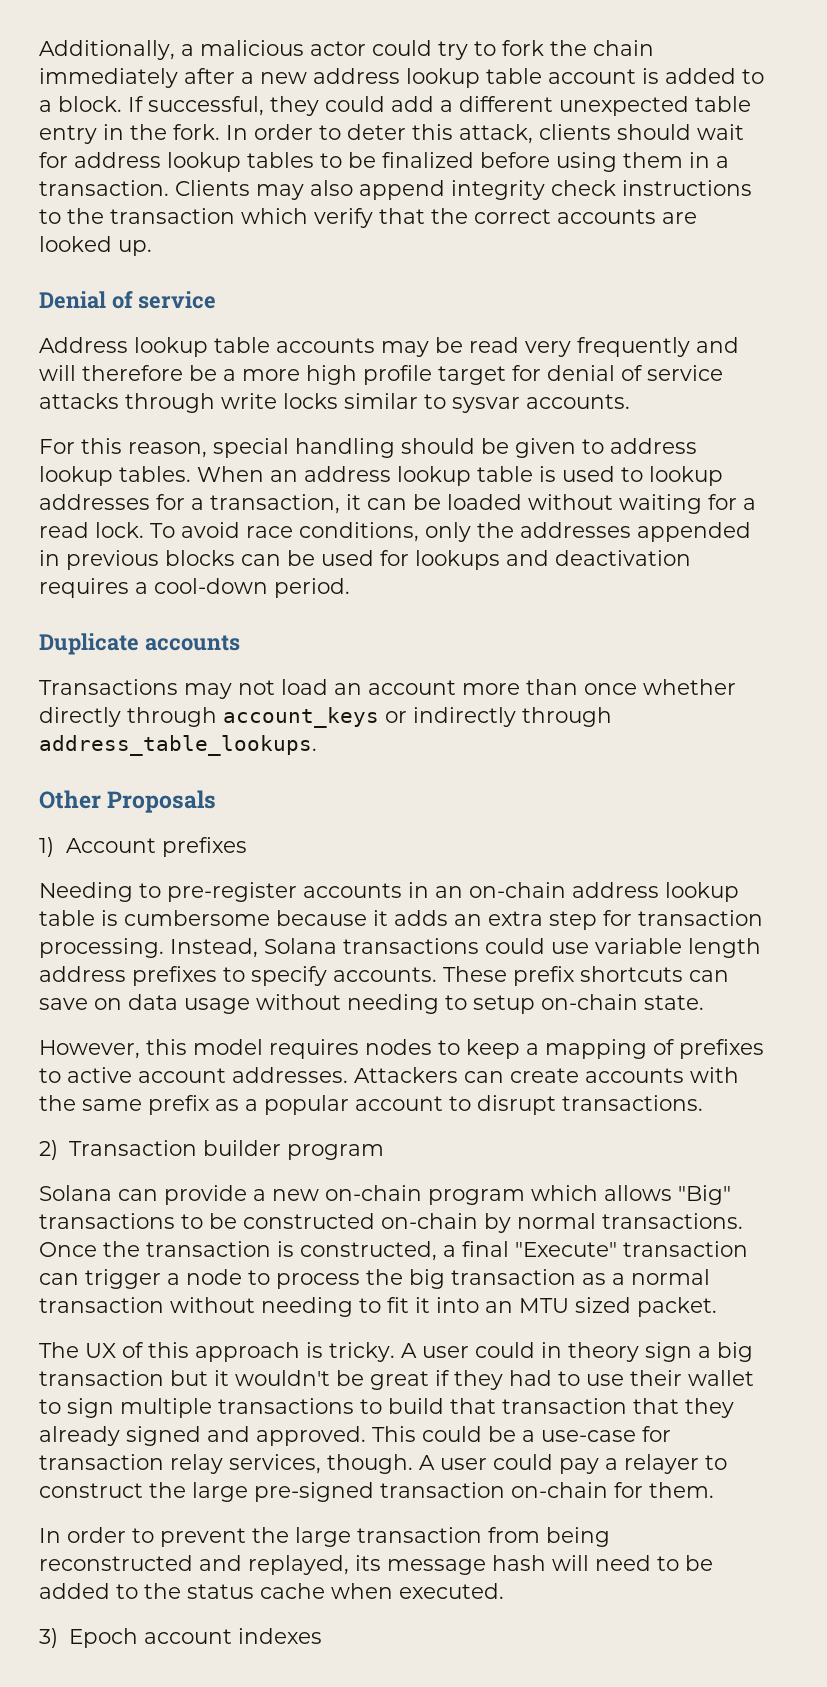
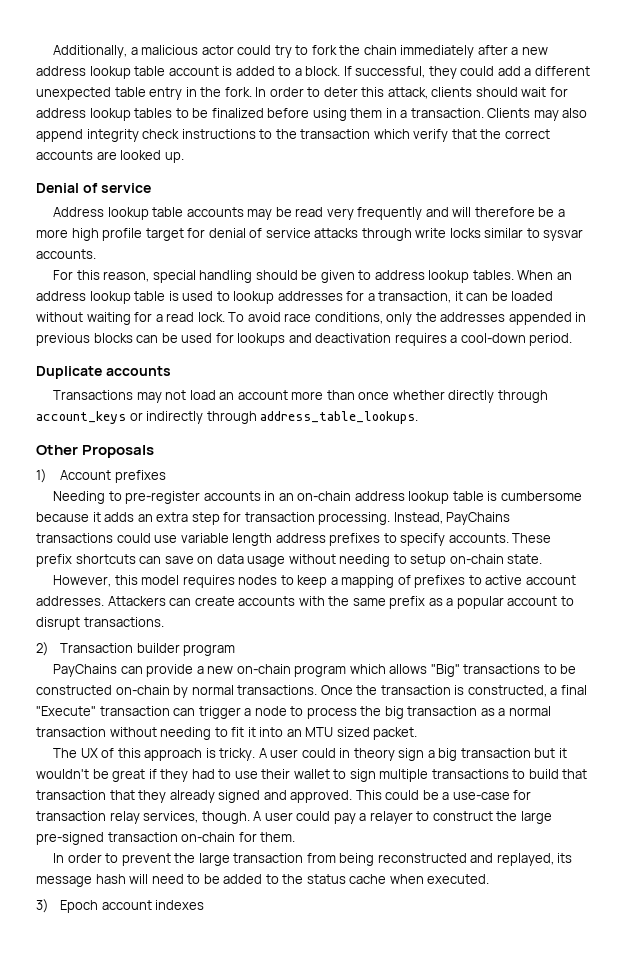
[264,938,337,954] Solana -> [446,512,511,525] PayChains
[39,1185,112,1201] Solana -> [53,664,118,677] PayChains

